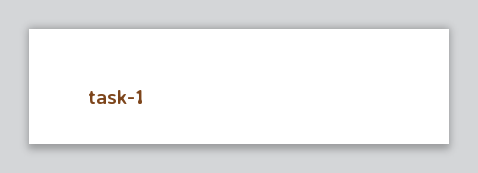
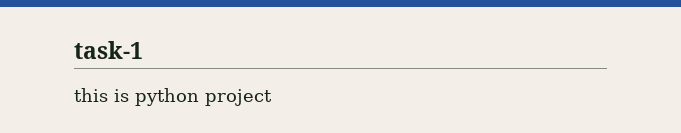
(144, 97) none -> [74,88,272,106] // this is python project

